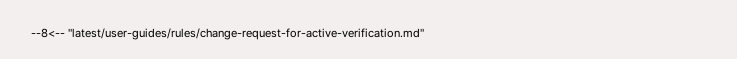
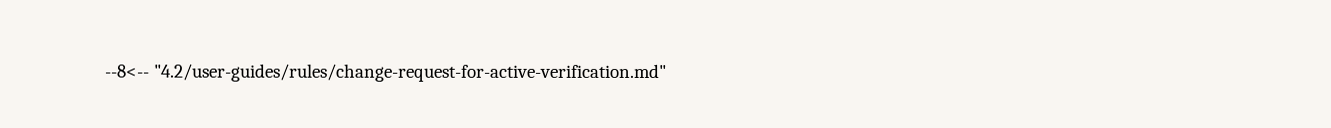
[68,28,425,40] "latest/user-guides/rules/change-request-for-active-verification.md" -> [153,63,667,83] "4.2/user-guides/rules/change-request-for-active-verification.md"

